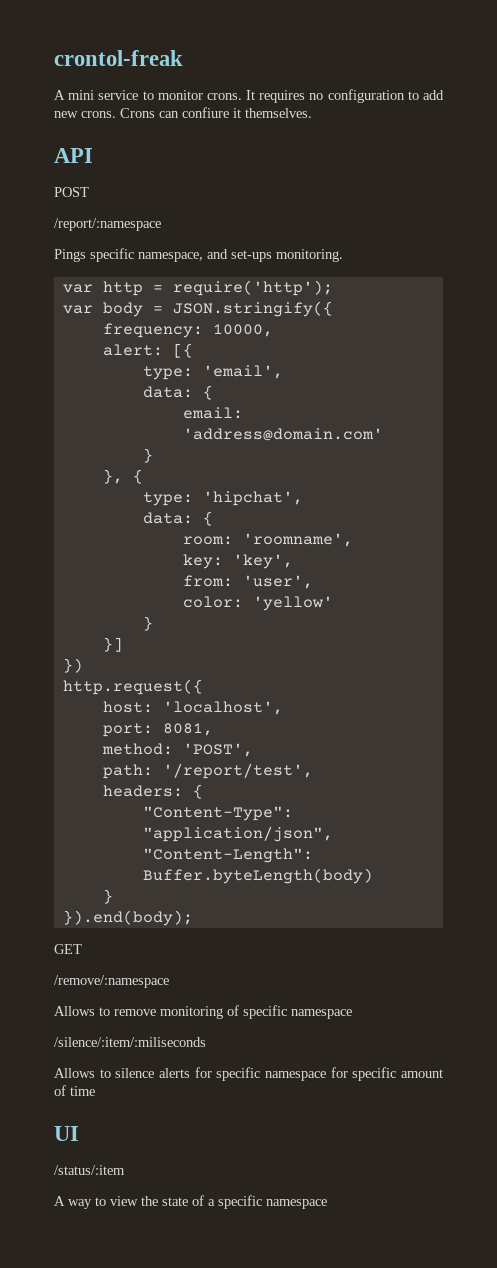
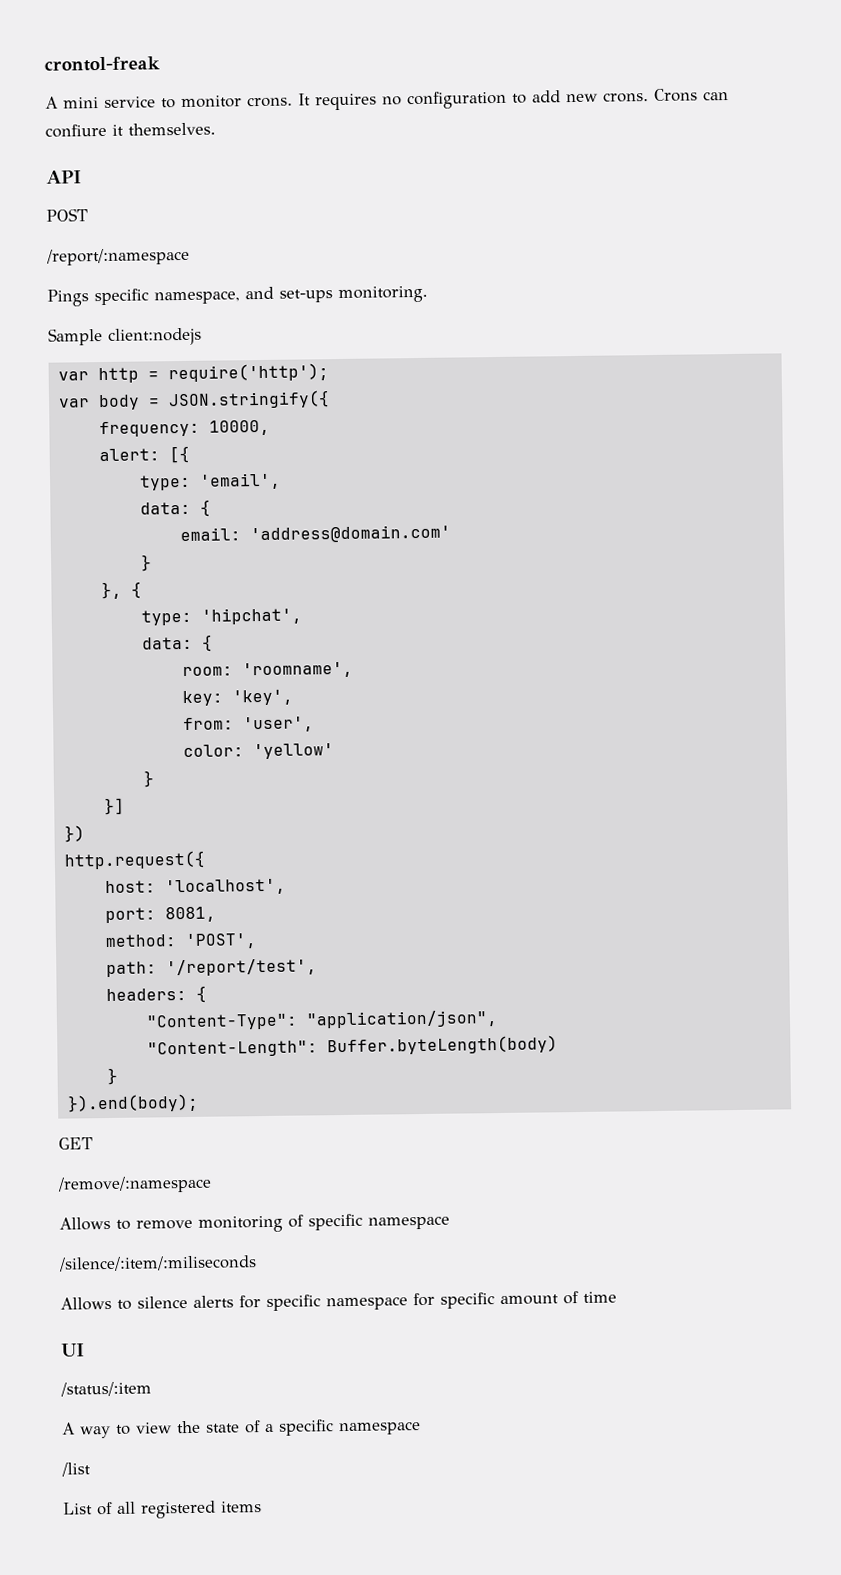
(343, 255) none -> [48,327,202,346] // Sample client:nodejs
(327, 1204) none -> [61,1462,91,1477] [63,1500,262,1519] // /list // List of all registered items

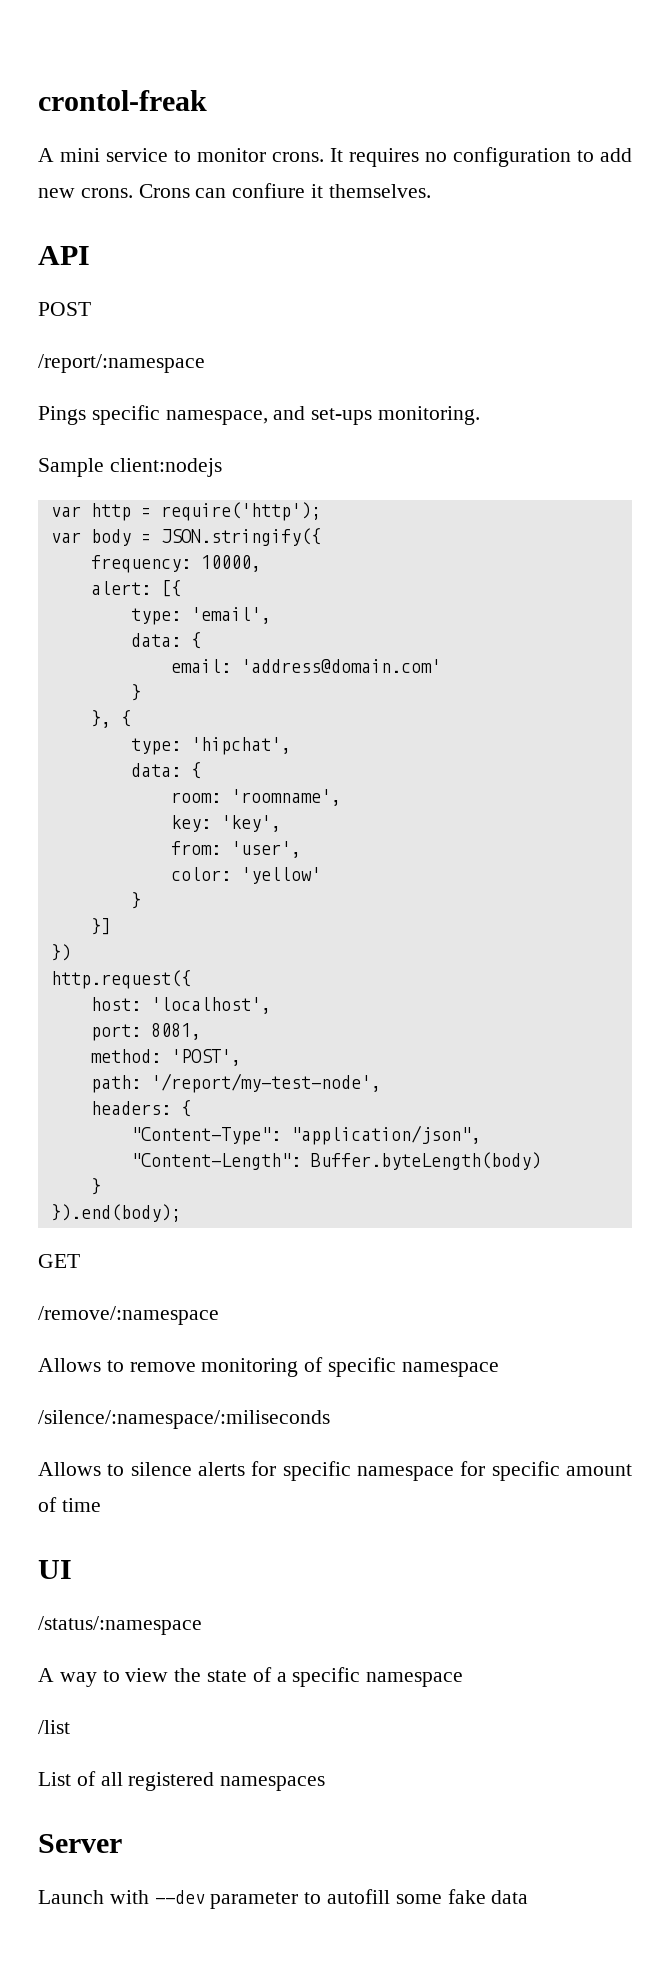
[165,958,317,977] '/report/test', -> [150,1073,381,1093] '/report/my-test-node',
[58,1255,257,1272] /silence/:item/:miliseconds -> [38,1410,330,1429] /silence/:namespace/:miliseconds
[60,1381,152,1397] /status/:item -> [38,1616,202,1635] /status/:namespace
[221,1501,262,1513] items -> [220,1776,326,1791] [38,1834,122,1853] [38,1889,529,1909] namespaces // Server // Launch with --dev parameter to autofill some fake data

